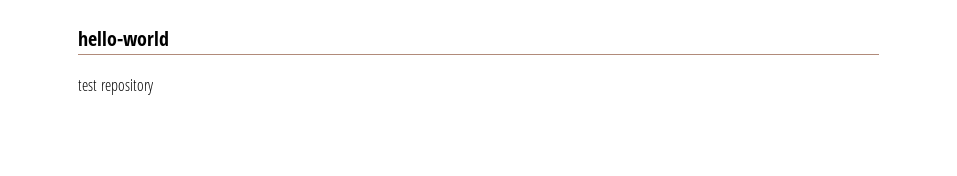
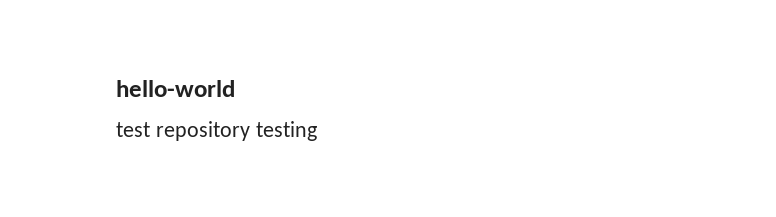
(155, 87) none -> [255,121,317,141] testing

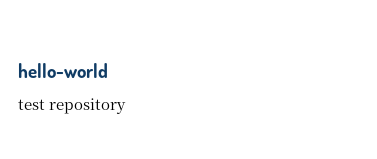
[255,121,317,141] testing -> (127, 106) none

